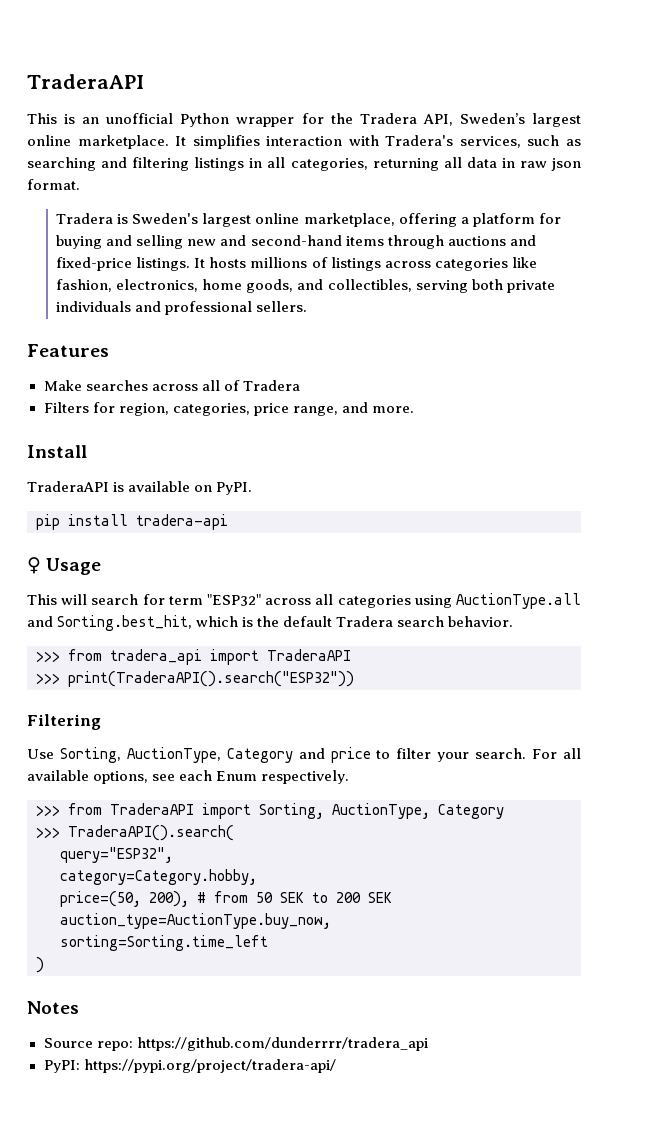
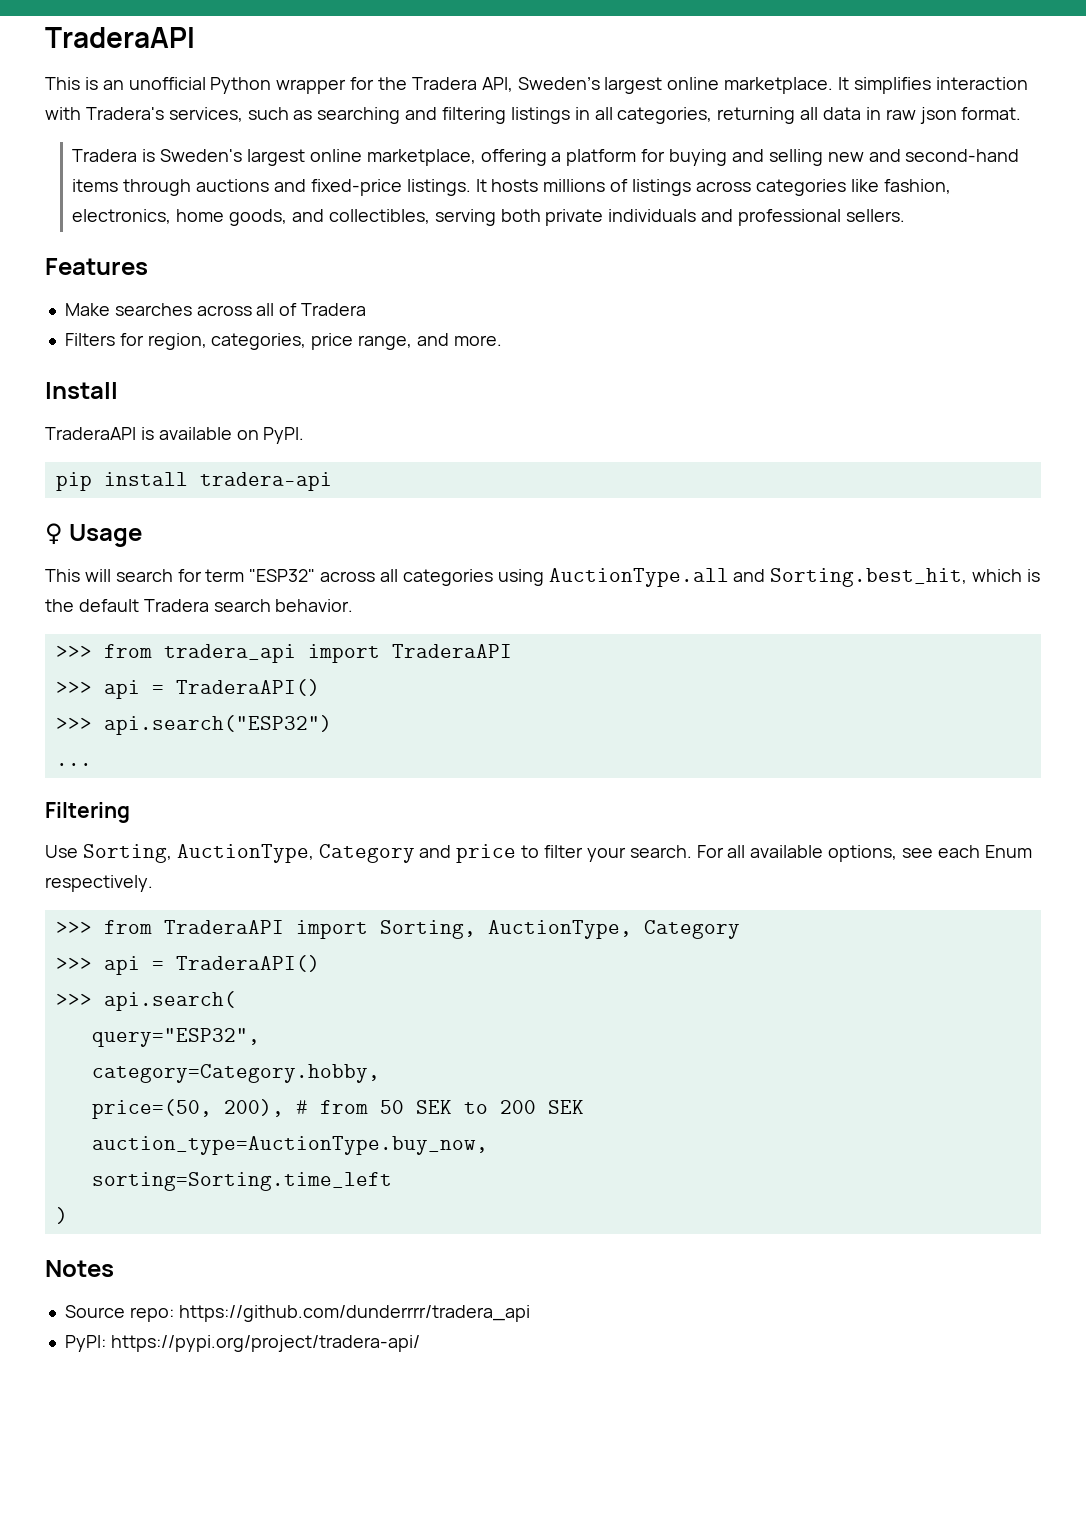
[68,671,354,687] print(TraderaAPI().search("ESP32")) -> [103,679,320,699] [55,715,332,735] [55,763,92,766] api = TraderaAPI() // >>> api.search("ESP32") // ...
[68,825,234,841] TraderaAPI().search( -> [103,955,320,975] [55,991,236,1011] api = TraderaAPI() // >>> api.search(

